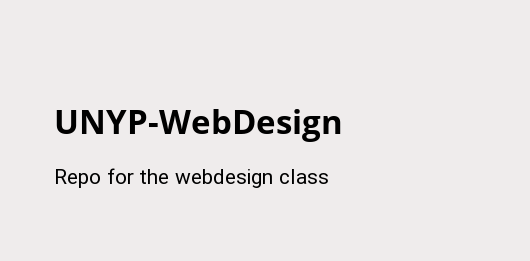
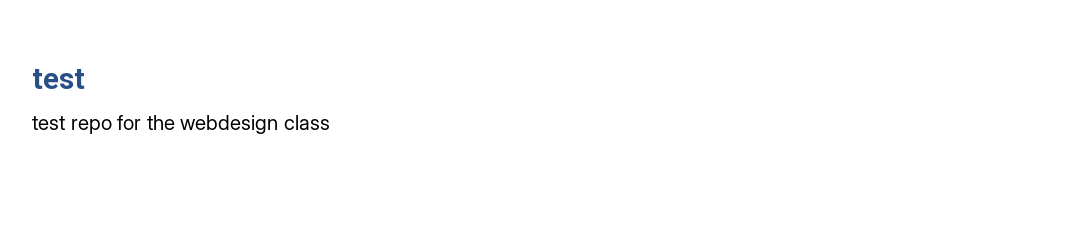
[54,109,343,142] [54,169,101,188] UNYP-WebDesign // Repo -> [32,69,85,89] [32,116,112,134] test // test repo

